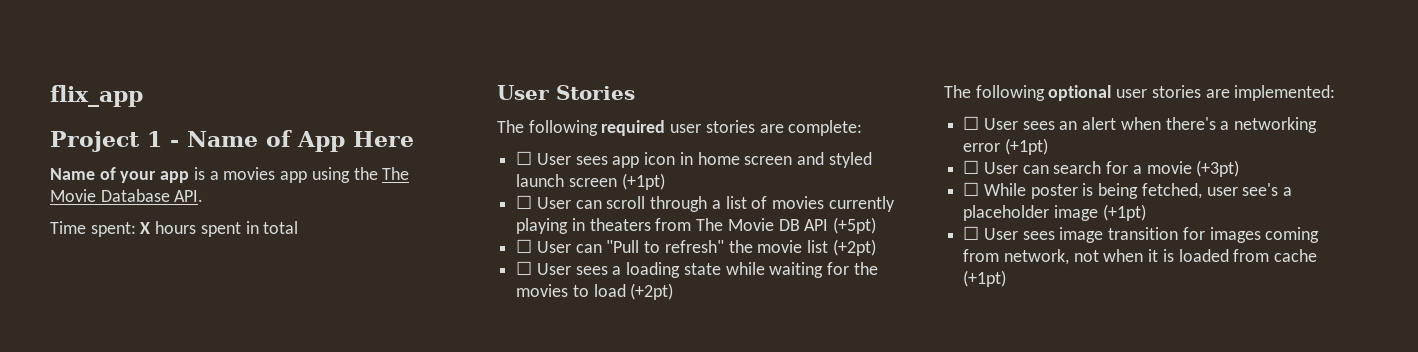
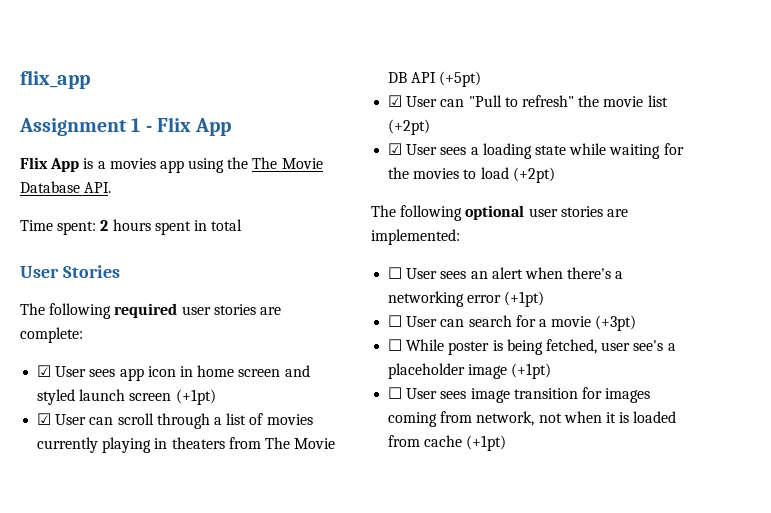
[50,131,140,152] Project -> [19,118,127,136] Assignment
[187,130,414,152] [50,167,190,183] Name of App Here // Name of your app -> [156,117,232,136] [20,157,80,172] Flix App // Flix App
[140,222,151,234] X -> [100,220,109,231] 2
[516,151,533,165] ☐ -> [37,365,52,377] ☑
[516,195,533,209] ☐ -> [37,413,52,425] ☑
[516,239,533,253] ☐ -> [388,95,403,107] ☑
[516,261,533,275] ☐ -> [388,143,403,155] ☑

